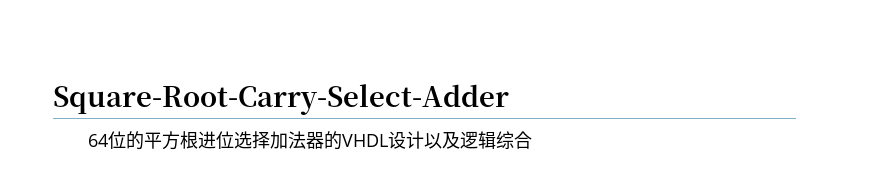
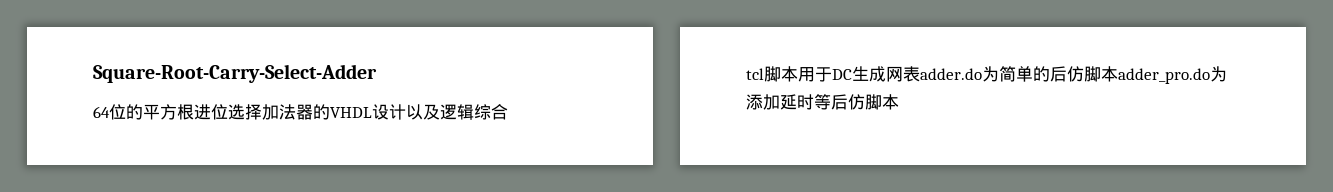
(533, 140) none -> [746,66,1227,84] [746,94,899,110] // tcl脚本用于DC生成网表adder.do为简单的后仿脚本adder_pro.do为添加延时等后仿脚本

